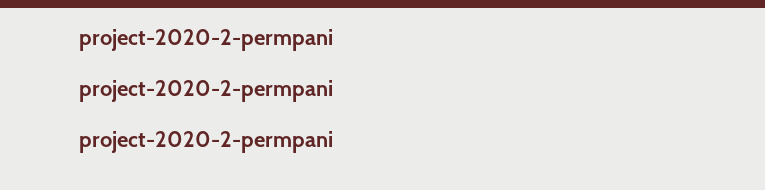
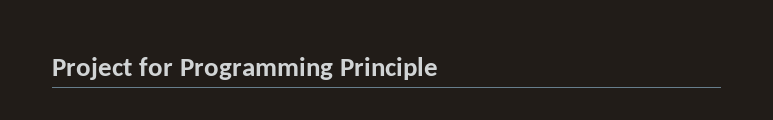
[79,29,333,51] [79,80,333,102] [79,131,333,153] project-2020-2-permpani // project-2020-2-permpani // project-2020-2-permpani -> [52,57,439,80] Project for Programming Principle

